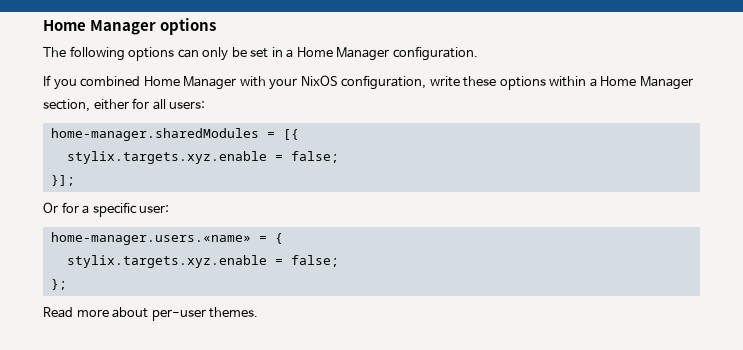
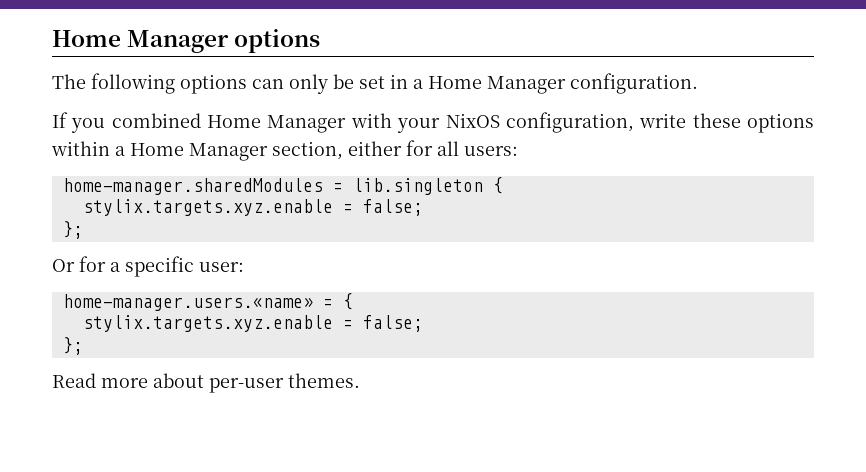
[282,129,299,140] [66,151,339,164] [50,175,75,186] [{ // stylix.targets.xyz.enable = false; // }]; -> [352,177,503,195] [82,199,423,216] [62,221,83,239] lib.singleton { // stylix.targets.xyz.enable = false; // };

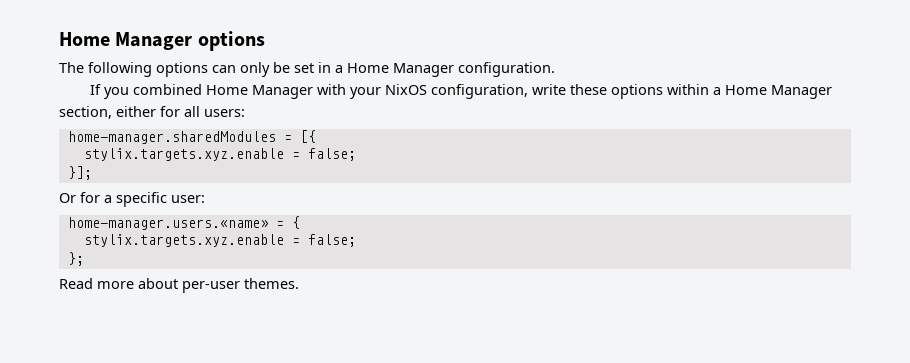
[352,177,503,195] [82,199,423,216] [62,221,83,239] lib.singleton { // stylix.targets.xyz.enable = false; // }; -> [299,130,316,143] [83,148,356,161] [67,166,92,180] [{ // stylix.targets.xyz.enable = false; // }];

